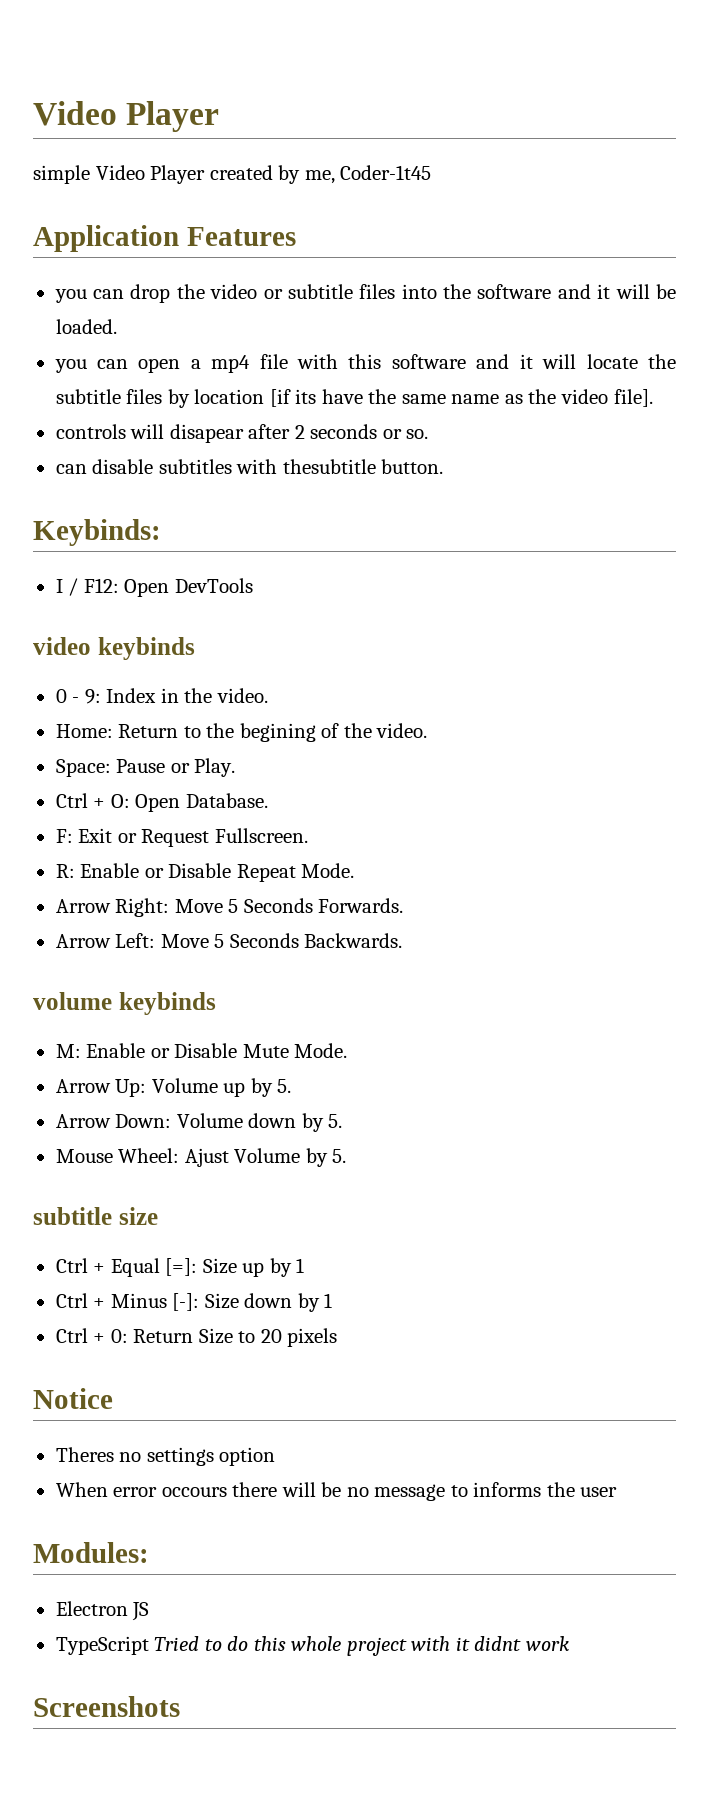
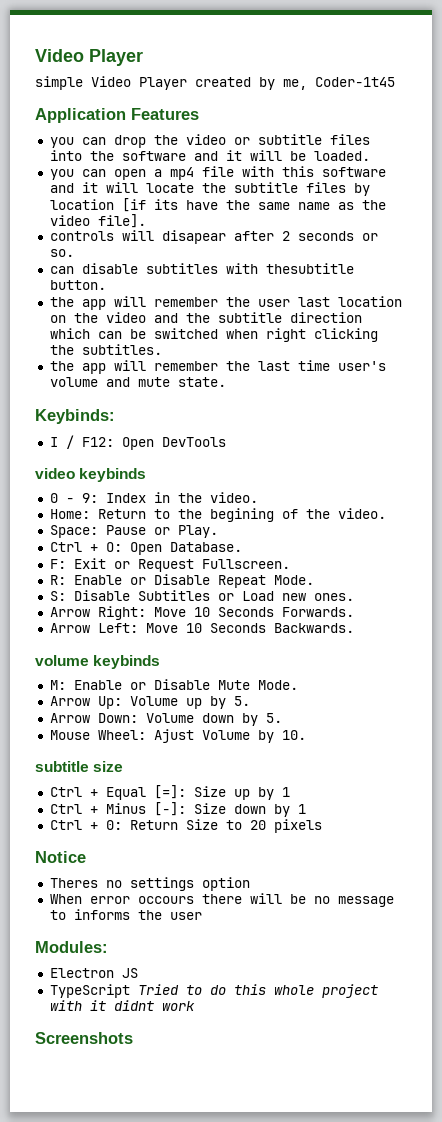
(444, 466) none -> [49,296,402,310] [49,312,362,323] [49,328,378,342] [49,344,162,355] [49,360,386,374] [49,377,226,387] // the app will remember the user last location on the video and the subtitle direction which can be switched when right clicking the subtitles. // the app will remember the last time user's volume and mute state.
(355, 870) none -> [49,590,354,601] // S: Disable Subtitles or Load new ones.
[228,899,239,913] 5 -> [193,607,210,617] 10
[214,934,225,948] 5 -> [185,623,202,633] 10
[332,1149,347,1163] 5. -> [281,730,306,740] 10.

